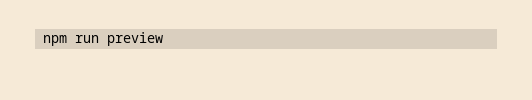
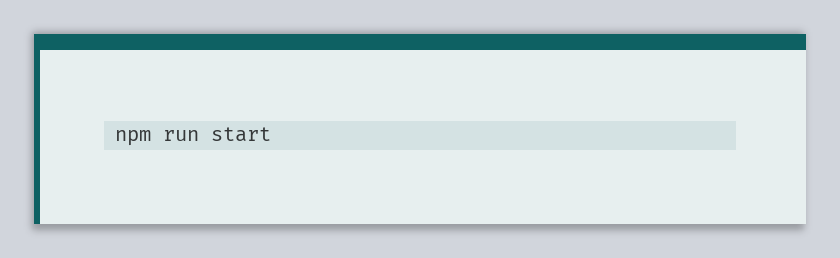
[107,32,164,46] preview -> [211,127,272,142] start

